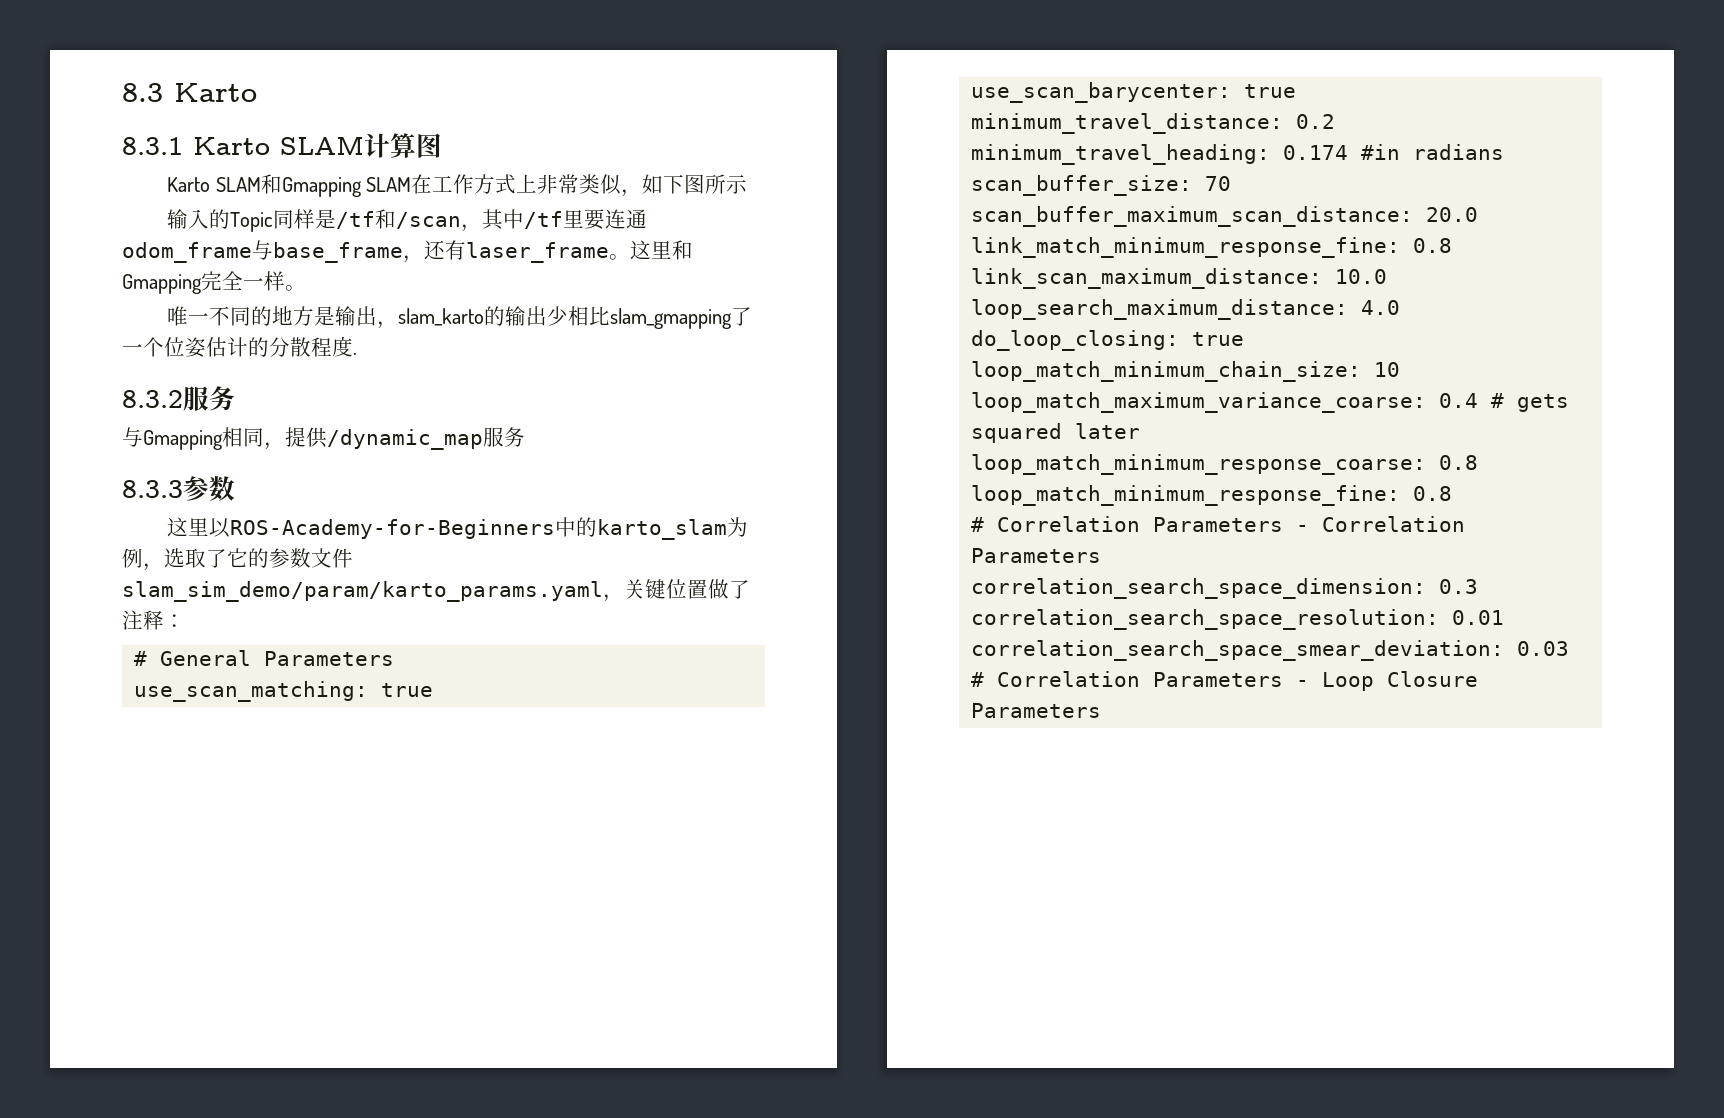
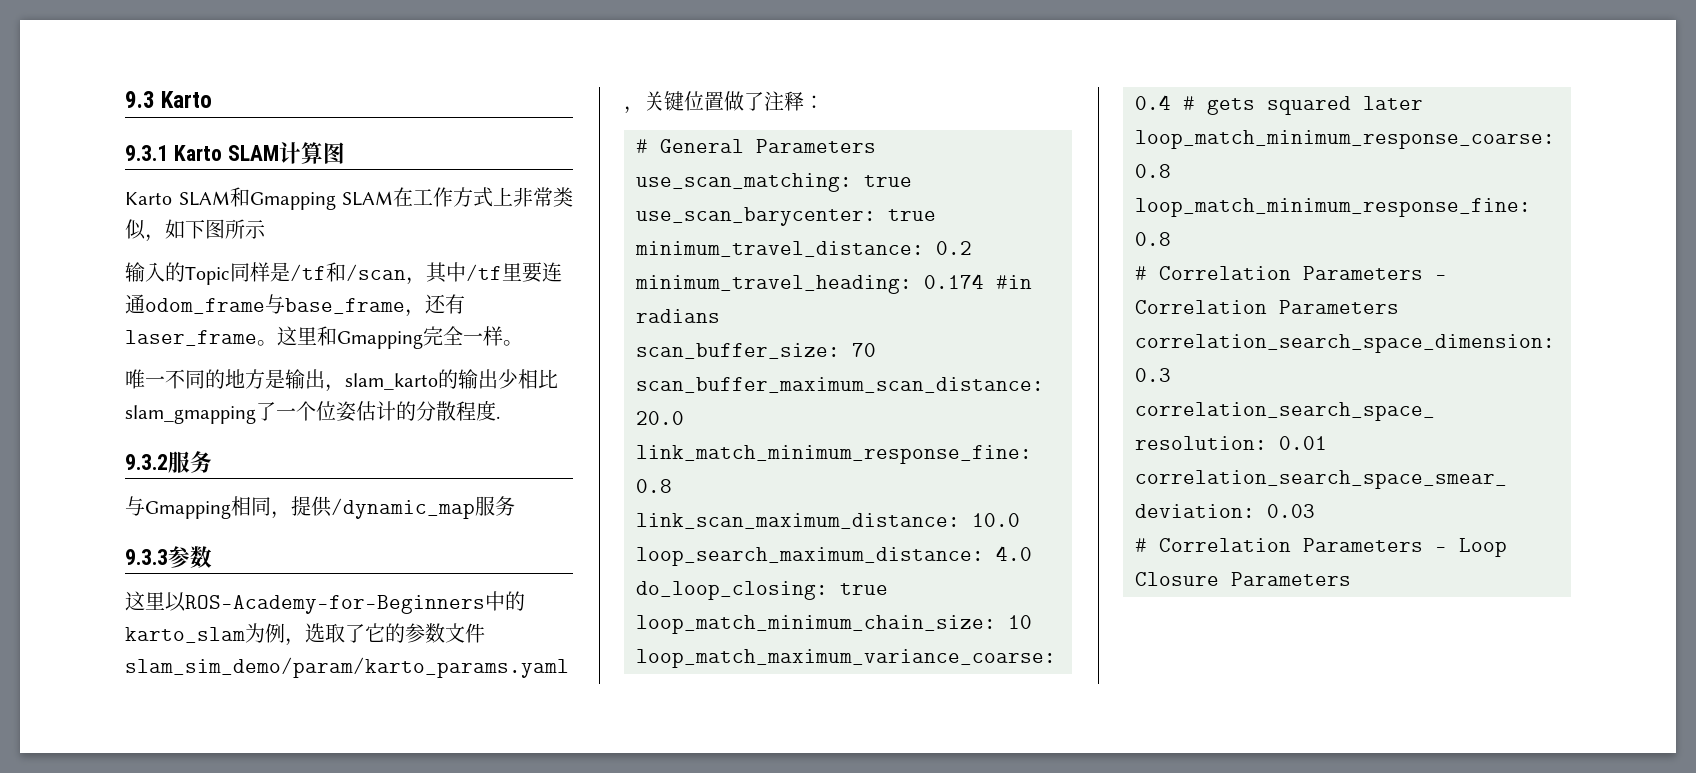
[122,83,163,102] 8.3 -> [125,91,155,108] 9.3
[122,137,183,155] 8.3.1 -> [125,145,168,161] 9.3.1
[122,390,183,408] 8.3.2 -> [125,454,168,470] 9.3.2
[122,480,183,498] 8.3.3 -> [125,549,168,565] 9.3.3

